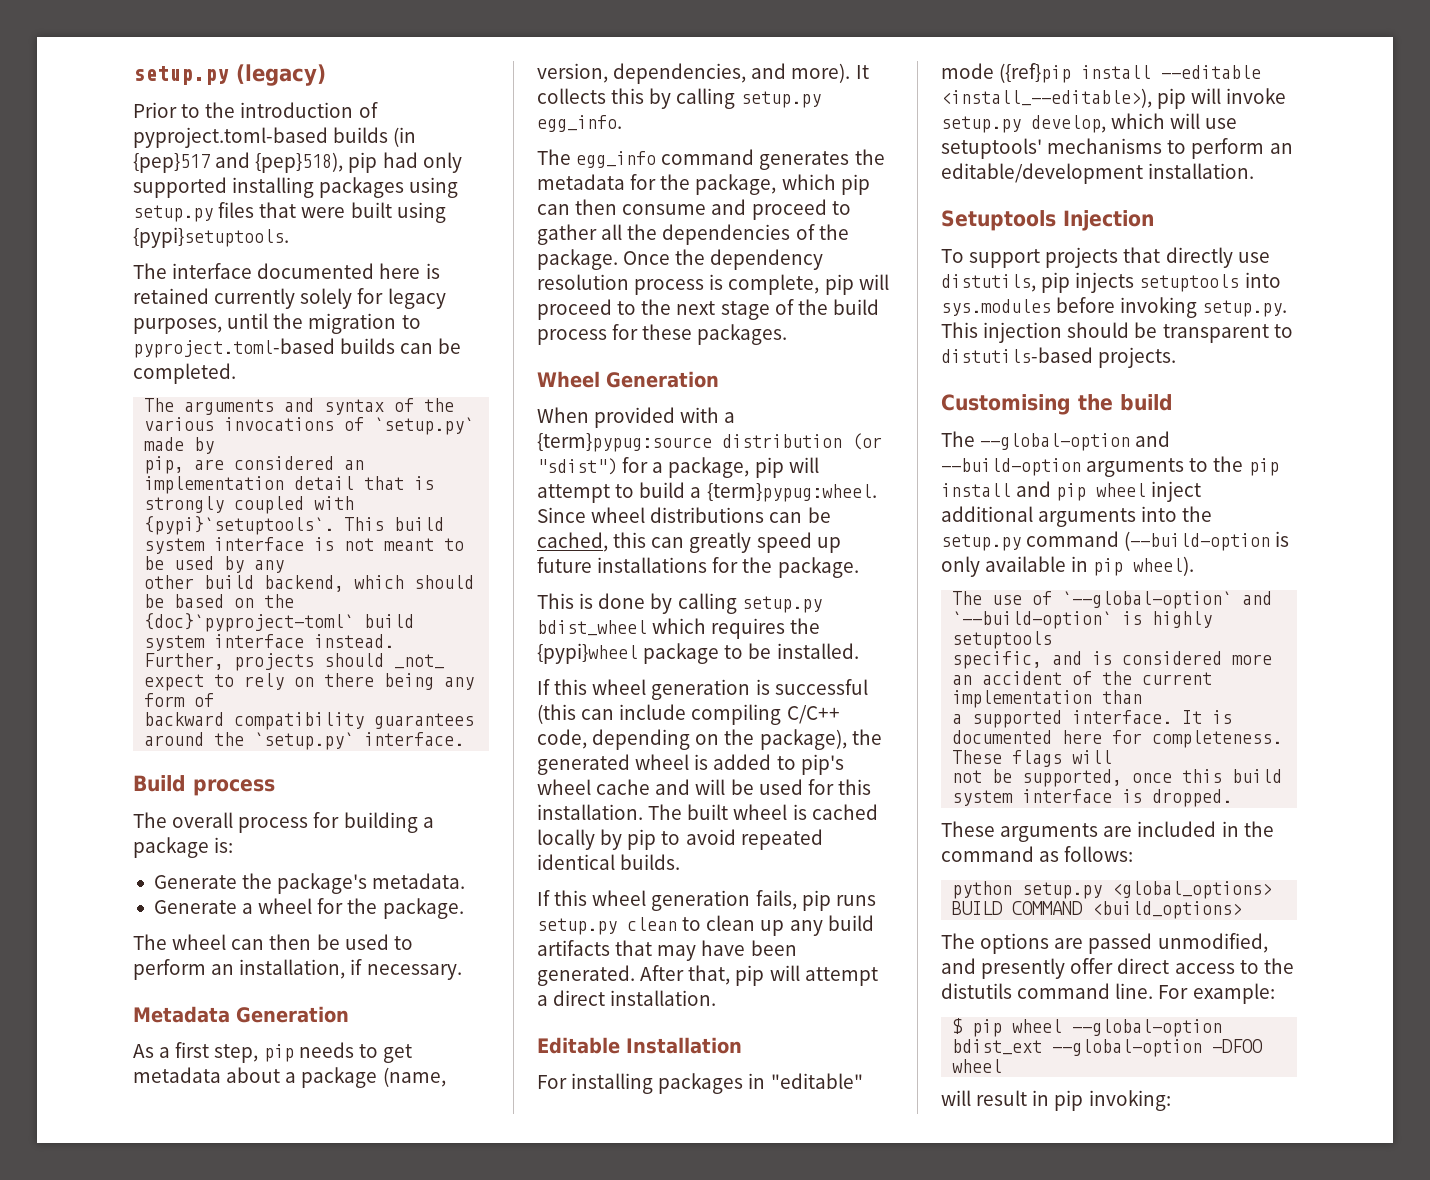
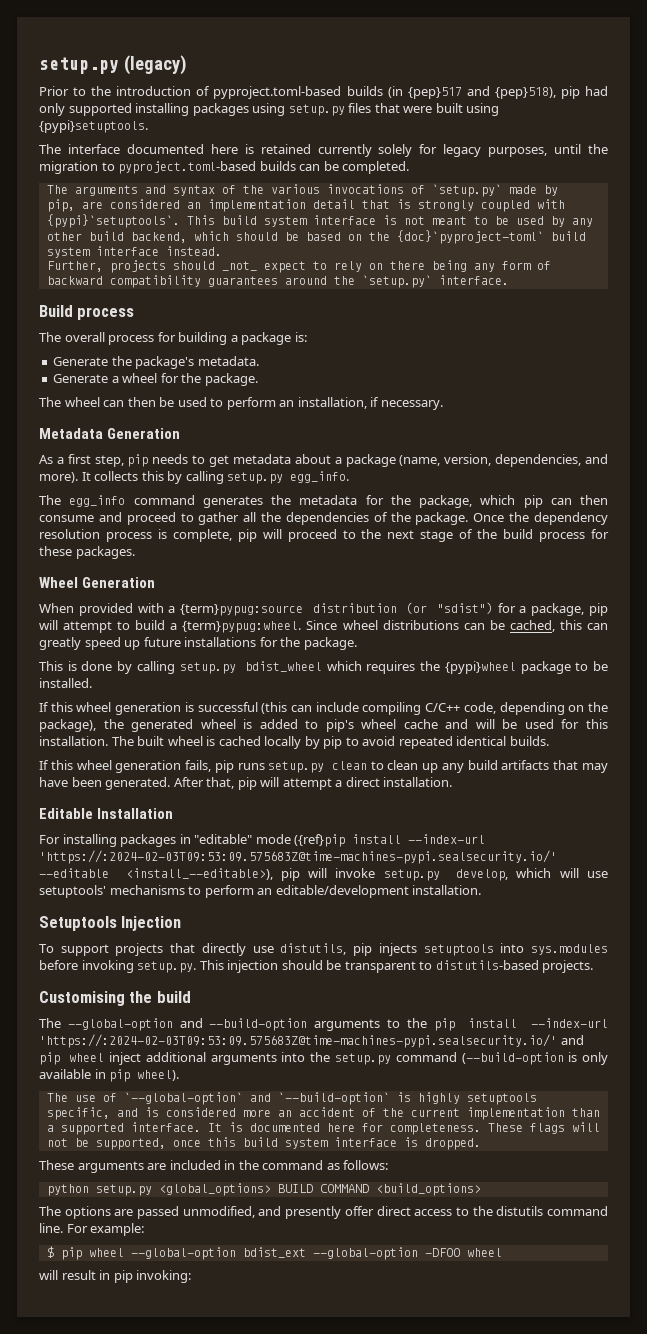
(1152, 72) none -> [408,834,486,844] [39,850,557,864] --index-url 'https://:2024-02-03T09:53:09.575683Z@time-machines-pypi.sealsecurity.io/'
(1011, 490) none -> [531,1018,608,1028] [39,1034,557,1048] --index-url 'https://:2024-02-03T09:53:09.575683Z@time-machines-pypi.sealsecurity.io/'

